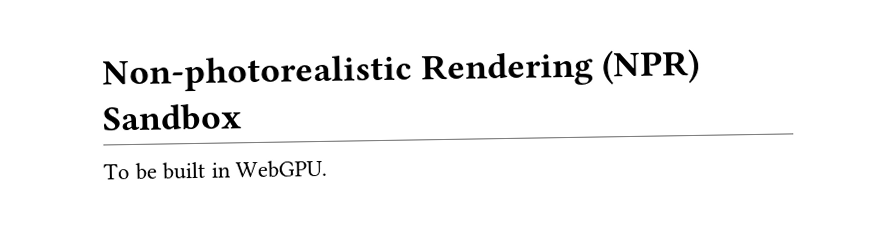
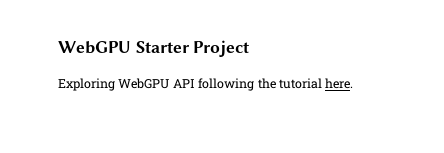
[101,48,701,93] [102,103,242,132] [103,159,327,180] Non-photorealistic Rendering (NPR) Sandbox // To be built in WebGPU. -> [58,40,250,57] [58,78,354,91] WebGPU Starter Project // Exploring WebGPU API following the tutorial here.

